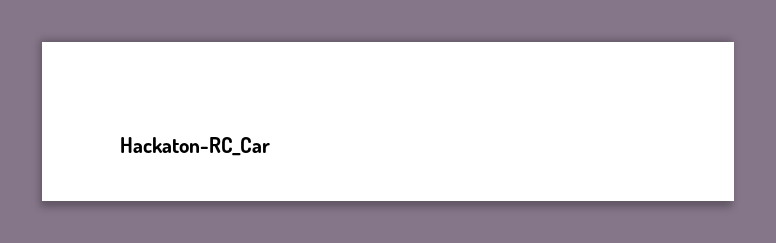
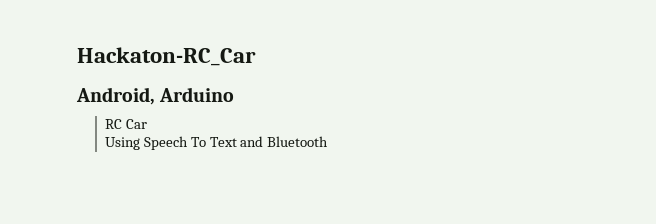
(270, 146) none -> [76,87,235,105] [104,119,147,129] [104,136,329,150] // Android, Arduino // RC Car // Using Speech To Text and Bluetooth

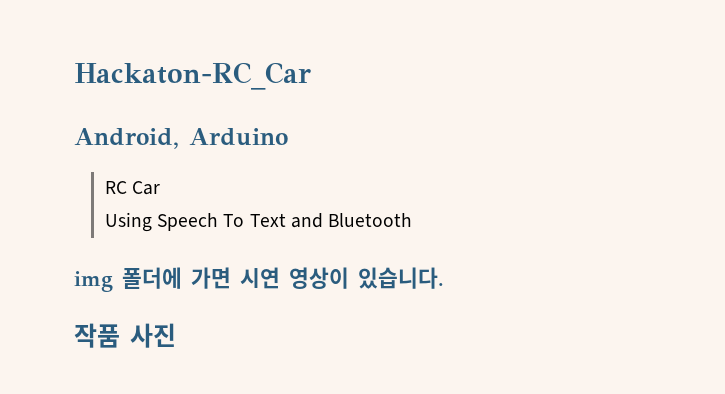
(329, 141) none -> [74,267,444,292] [74,323,176,348] // img 폴더에 가면 시연 영상이 있습니다. // 작품 사진

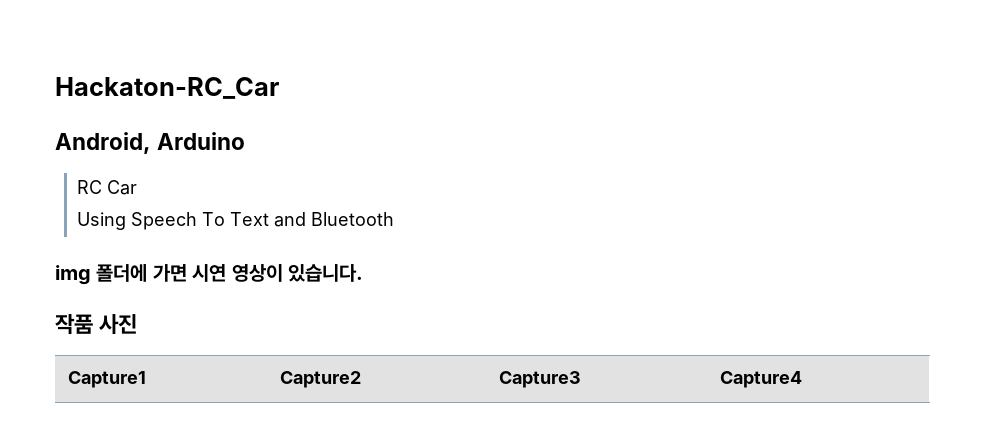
(176, 335) none -> [68,371,147,388] [280,371,362,388] [499,371,582,388] [720,371,803,388] // Capture1 | Capture2 | Capture3 | Capture4

